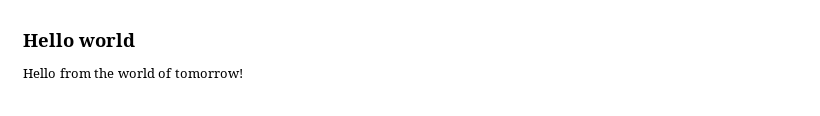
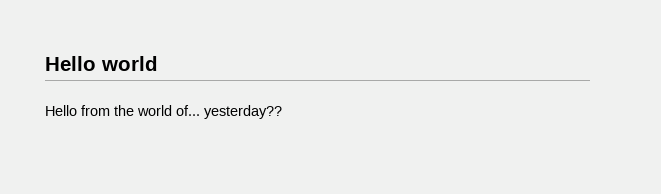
[158,68,243,78] of tomorrow! -> [176,105,282,119] of... yesterday??

